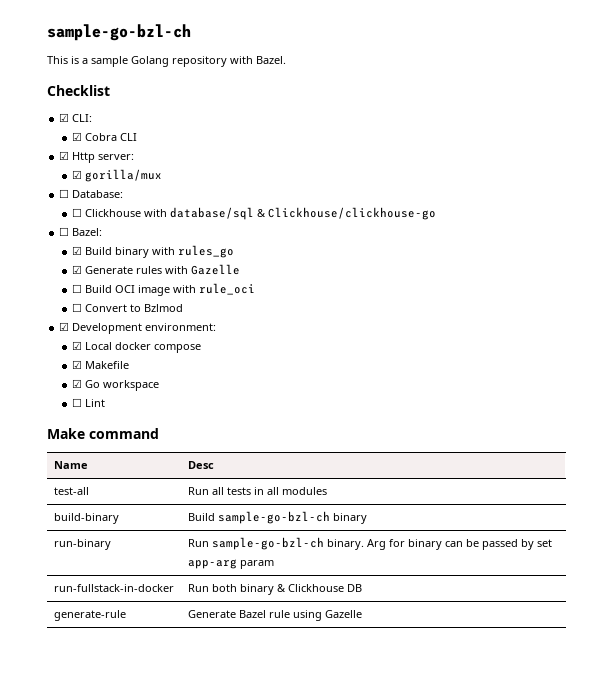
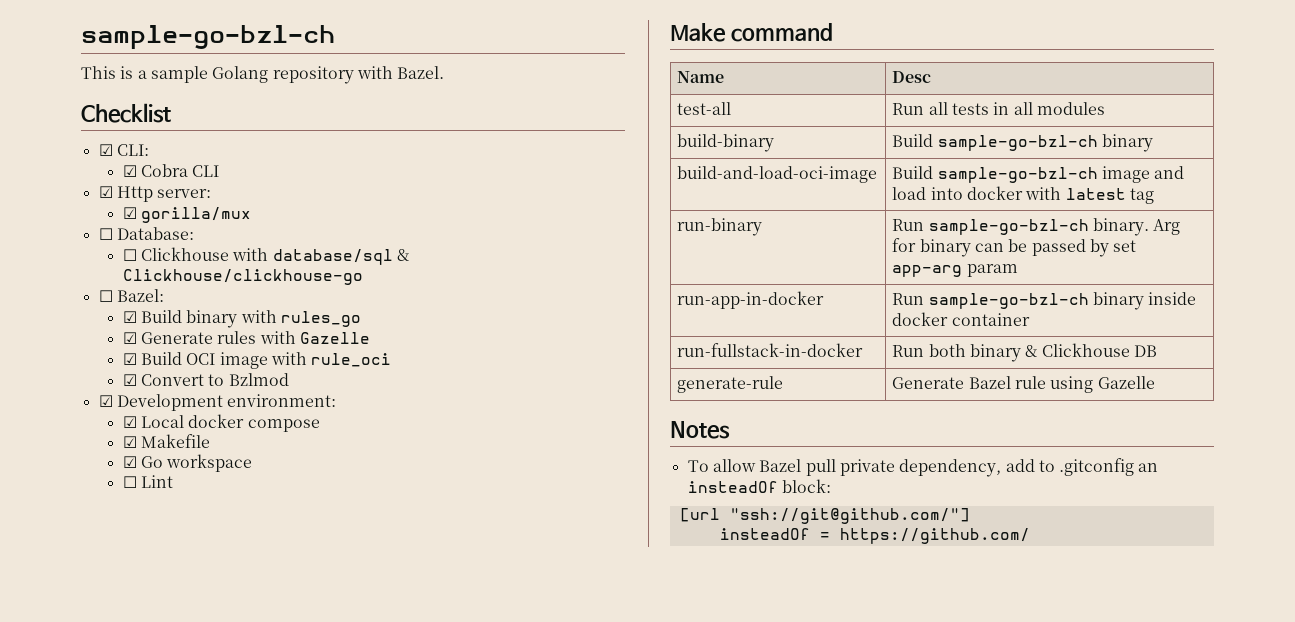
[72,284,83,293] ☐ -> [122,353,137,365] ☑
[72,303,83,312] ☐ -> [122,374,137,386] ☑
(367, 518) none -> [677,166,878,183] [892,166,1185,183] [892,186,1154,204] // build-and-load-oci-image | Build sample-go-bzl-ch image and load into docker with latest tag
(274, 564) none -> [677,291,825,309] [892,292,1197,310] [892,312,1030,326] // run-app-in-docker | Run sample-go-bzl-ch binary inside docker container
(362, 614) none -> [670,421,730,439] [687,458,1159,477] [687,479,831,493] [679,508,970,524] [719,528,1030,544] // Notes // To allow Bazel pull private dependency, add to .gitconfig an insteadOf block: // [url "ssh://git@github.com/"] // insteadOf = https://github.com/

